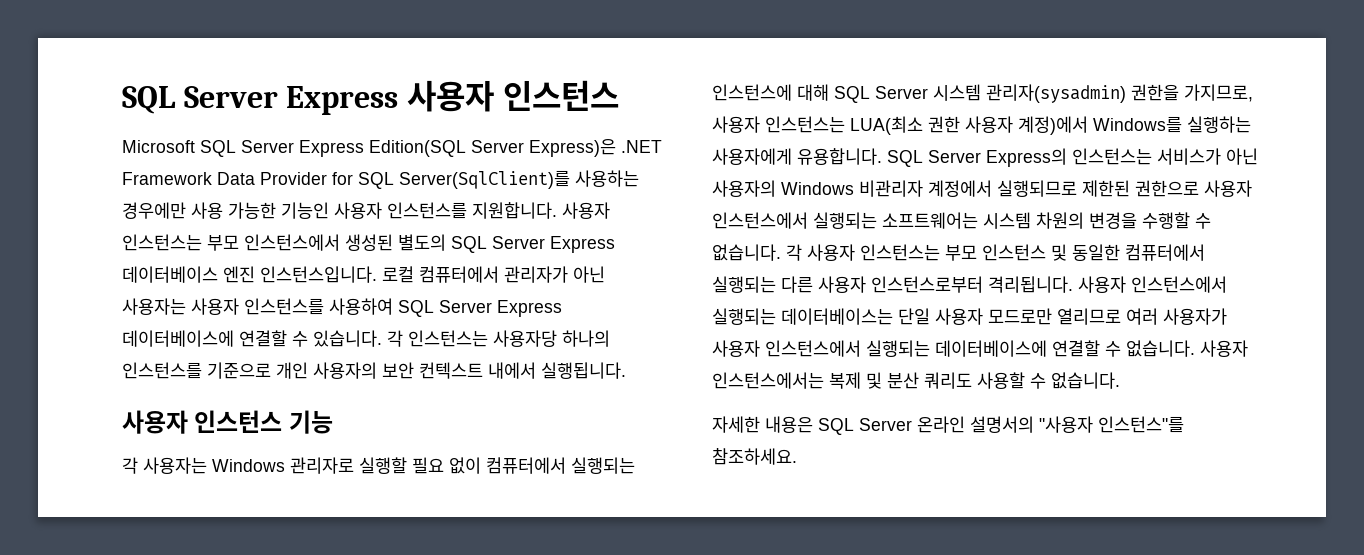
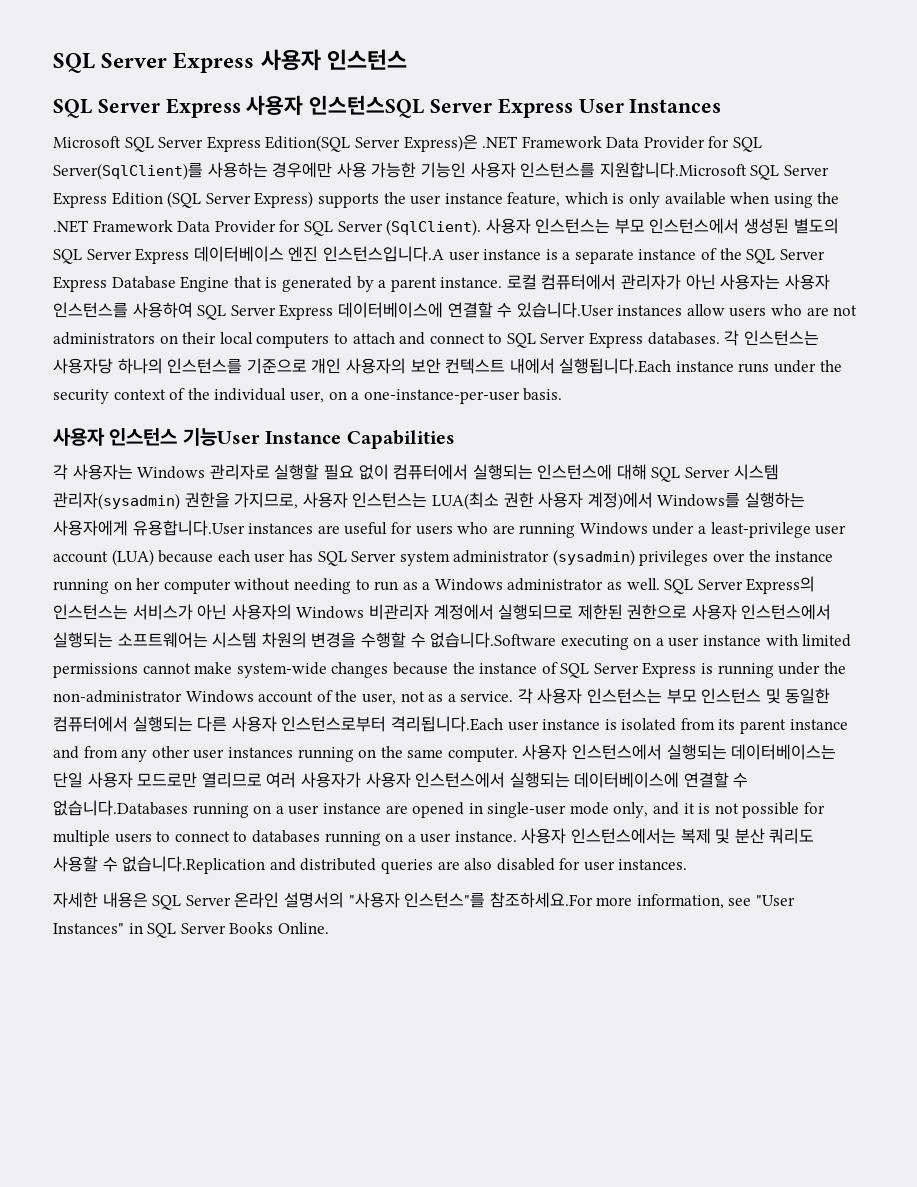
(619, 95) none -> [53,95,722,118] // SQL Server Express 사용자 인스턴스SQL Server Express User Instances
[472,202,557,219] 지원합니다. -> [599,162,829,180] [53,191,840,208] [53,219,482,236] 지원합니다.Microsoft SQL Server Express Edition (SQL Server Express) supports the user instance feature, which is only available when using the .NET Framework Data Provider for SQL Server (SqlClient).
[260,266,377,283] 인스턴스입니다. -> [322,246,825,264] [53,276,503,292] 인스턴스입니다.A user instance is a separate instance of the SQL Server Express Database Engine that is generated by a parent instance.
[313,330,382,347] 있습니다. -> [516,302,858,318] [53,332,720,348] 있습니다.User instances allow users who are not administrators on their local computers to attach and connect to SQL Server Express databases.
[541,362,626,379] [122,410,333,434] 실행됩니다. // 사용자 인스턴스 기능 -> [559,358,842,374] [53,388,563,404] [53,428,455,449] 실행됩니다.Each instance runs under the security context of the individual user, on a one-instance-per-user basis. // 사용자 인스턴스 기능User Instance Capabilities
[797,148,882,165] 유용합니다. -> [132,520,847,538] [53,549,834,566] [53,578,660,594] 유용합니다.User instances are useful for users who are running Windows under a least-privilege user account (LUA) because each user has SQL Server system administrator (sysadmin) privileges over the instance running on her computer without needing to run as a Windows administrator as well.
[712,244,781,261] 없습니다. -> [430,632,852,650] [53,662,846,678] [53,690,514,705] 없습니다.Software executing on a user instance with limited permissions cannot make system-wide changes because the instance of SQL Server Express is running under the non-administrator Windows account of the user, not as a service.
[988,276,1073,293] 격리됩니다. -> [390,716,848,734] [53,746,518,762] 격리됩니다.Each user instance is isolated from its parent instance and from any other user instances running on the same computer.
[1126,340,1195,357] 없습니다. -> [53,800,826,818] [53,830,517,846] 없습니다.Databases running on a user instance are opened in single-user mode only, and it is not possible for multiple users to connect to databases running on a user instance.
[1051,372,1120,389] 없습니다. -> [122,856,688,874] 없습니다.Replication and distributed queries are also disabled for user instances.
[712,448,797,465] 참조하세요. -> [489,892,796,909] [53,922,329,938] 참조하세요.For more information, see "User Instances" in SQL Server Books Online.

